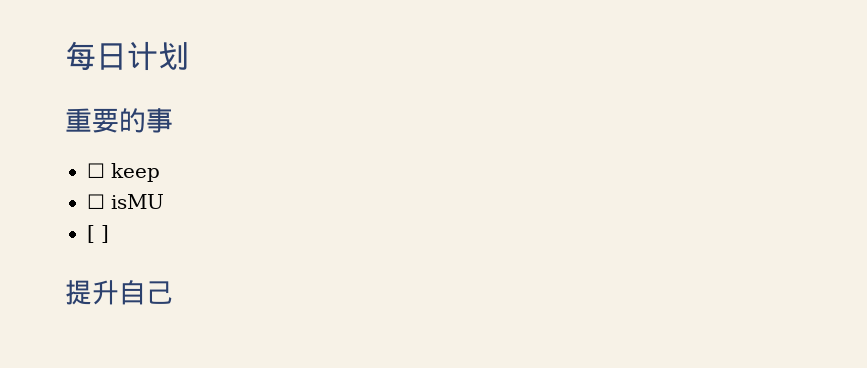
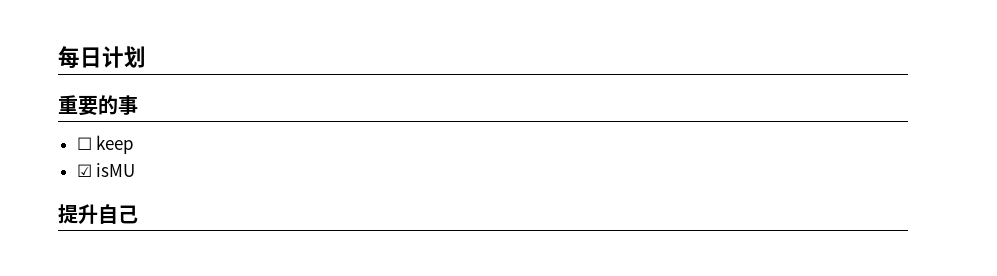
[87,194,105,209] ☐ -> [76,164,92,177] ☑
[87,225,109,243] // [ ] -> (136, 170) none

